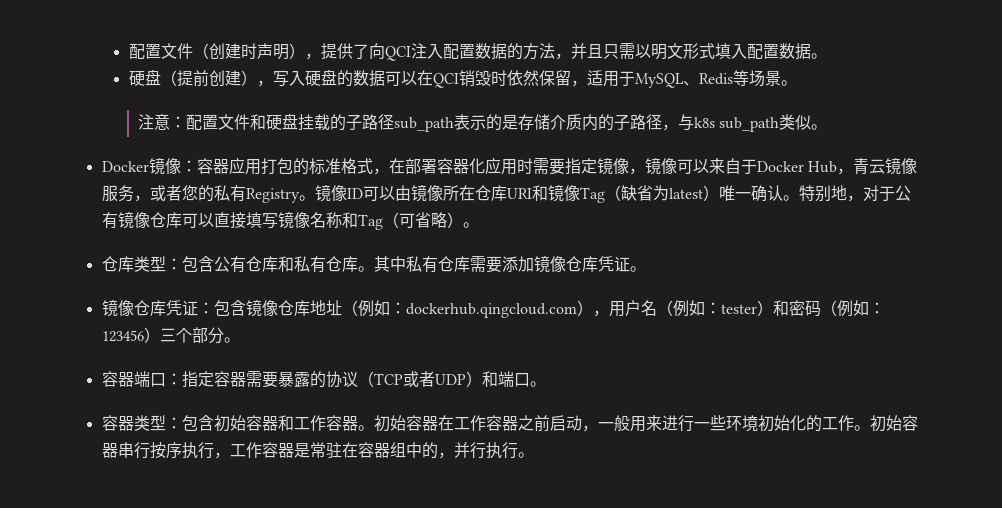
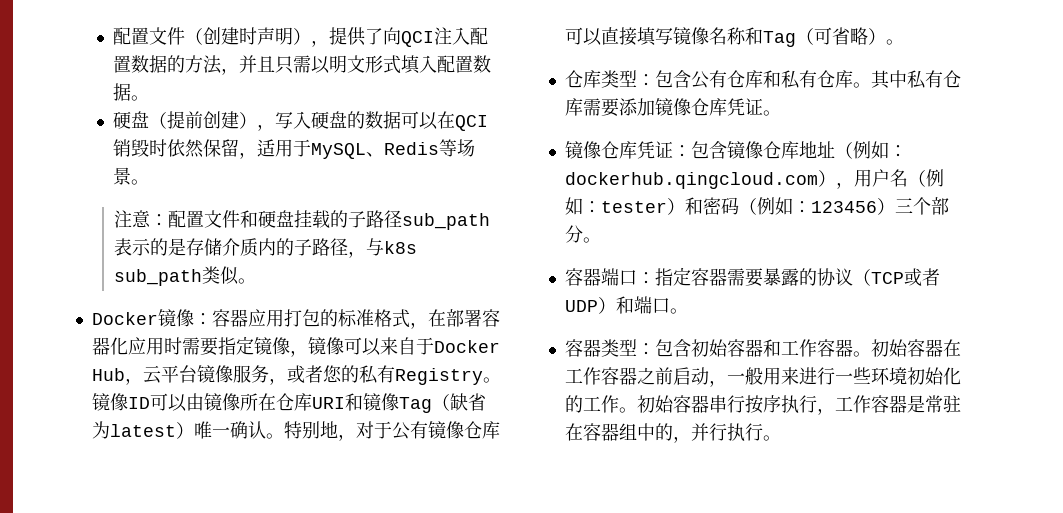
[852,158,885,175] 青云 -> [142,365,197,384] 云平台

